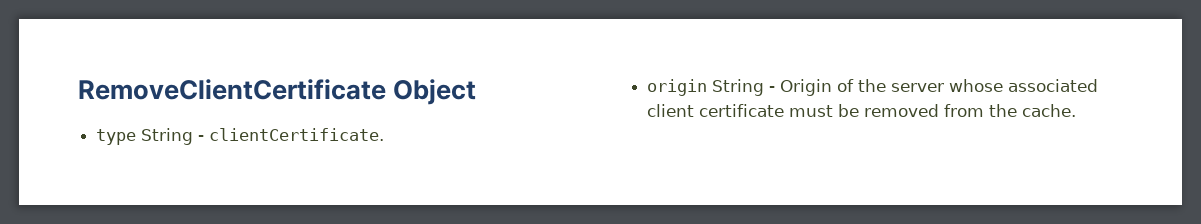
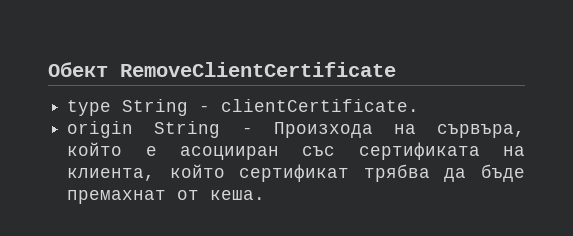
(78, 89) none -> [48,62,108,77] Обект
[393,79,477,105] Object -> (396, 69) none
[780,79,1099,96] [647,104,1077,117] Origin of the server whose associated client certificate must be removed from the cache. -> [273,122,525,138] [67,142,525,160] [67,164,525,182] [67,190,266,204] Произхода на сървъра, който е асоцииран със сертификата на клиента, който сертификат трябва да бъде премахнат от кеша.

